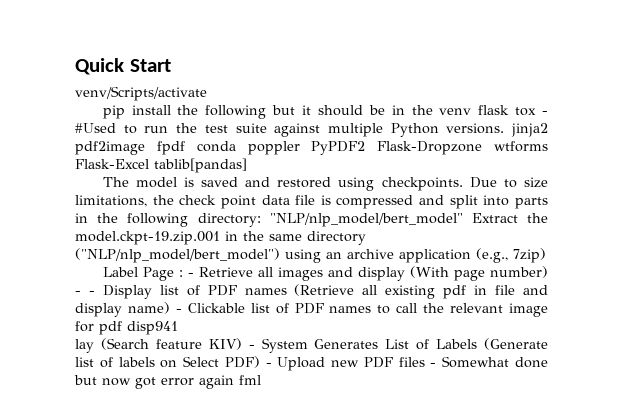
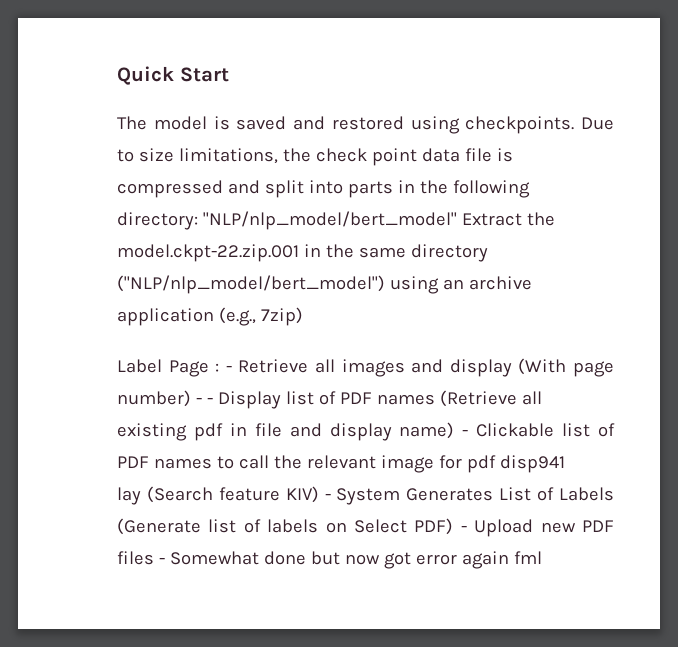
[75,86,207,101] [102,105,548,119] [75,123,548,137] [75,141,548,155] [75,158,247,173] // venv/Scripts/activate // pip install the following but it should be in the venv flask tox - #Used to run the test suite against multiple Python versions. jinja2 pdf2image fpdf conda poppler PyPDF2 Flask-Dropzone wtforms Flask-Excel tablib[pandas] -> (229, 74) none
[75,231,220,245] model.ckpt-19.zip.001 -> [117,244,299,262] model.ckpt-22.zip.001

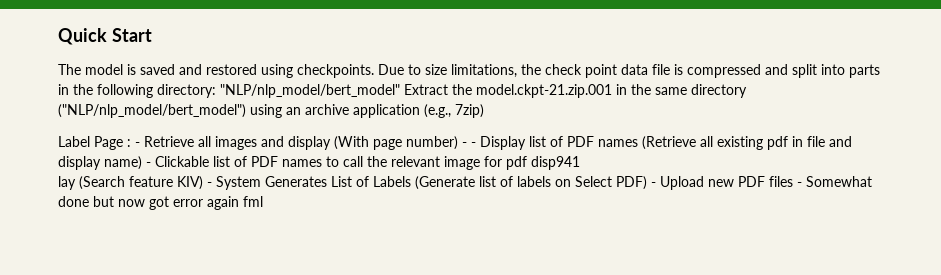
[117,244,299,262] model.ckpt-22.zip.001 -> [476,84,612,98] model.ckpt-21.zip.001

